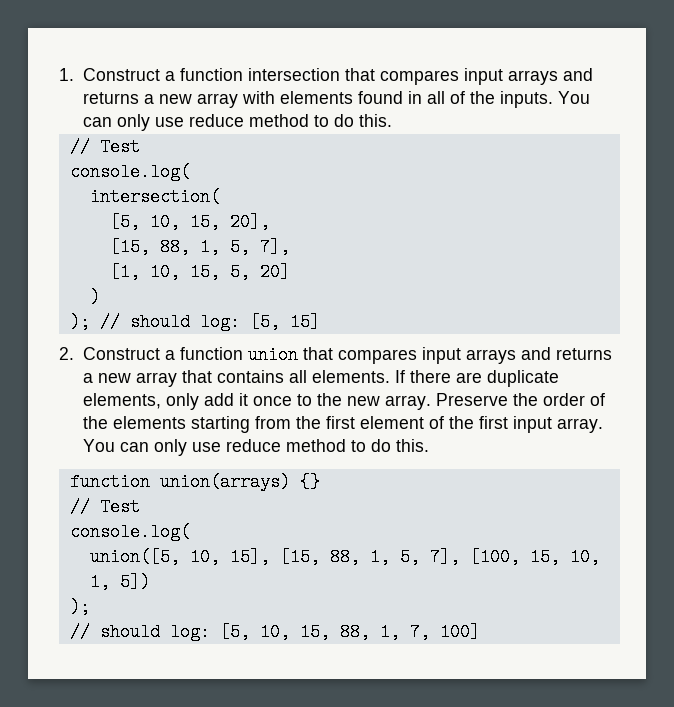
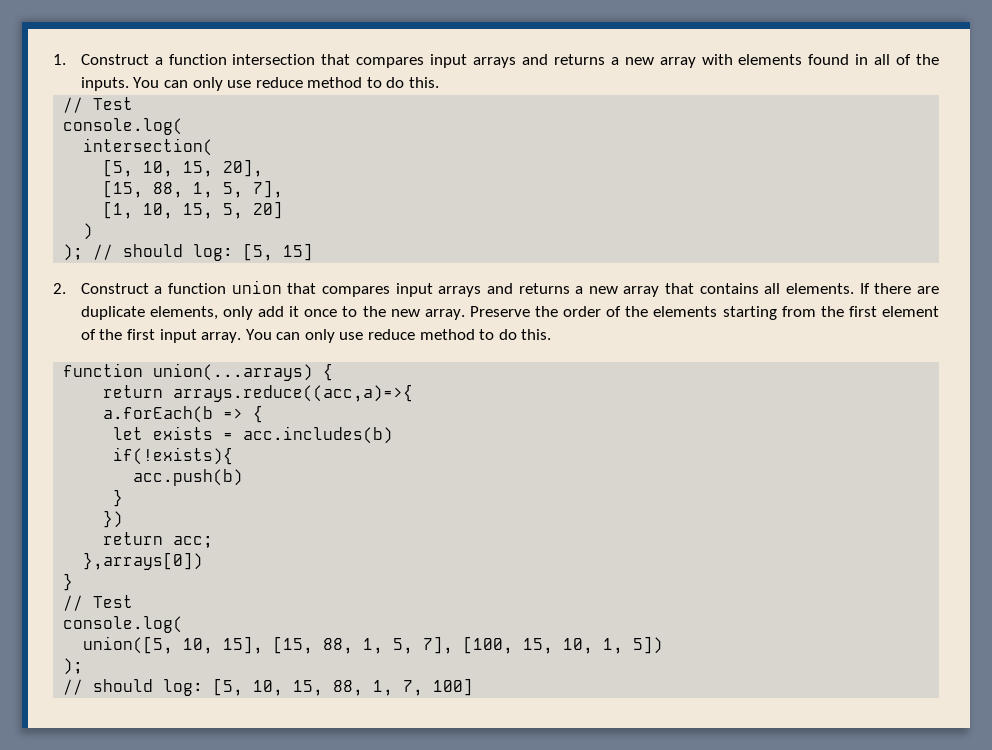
[159,473,320,491] union(arrays) {} -> [153,363,334,381] [103,384,414,402] [103,405,264,423] [113,426,394,444] [113,447,234,465] [133,469,244,486] [113,489,124,507] [103,510,124,528] [103,532,214,548] [83,552,204,570] [63,573,74,591] union(...arrays) { // return arrays.reduce((acc,a)=>{ // a.forEach(b => { // let exists = acc.includes(b) // if(!exists){ // acc.push(b) // } // }) // return acc; // },arrays[0]) // }

